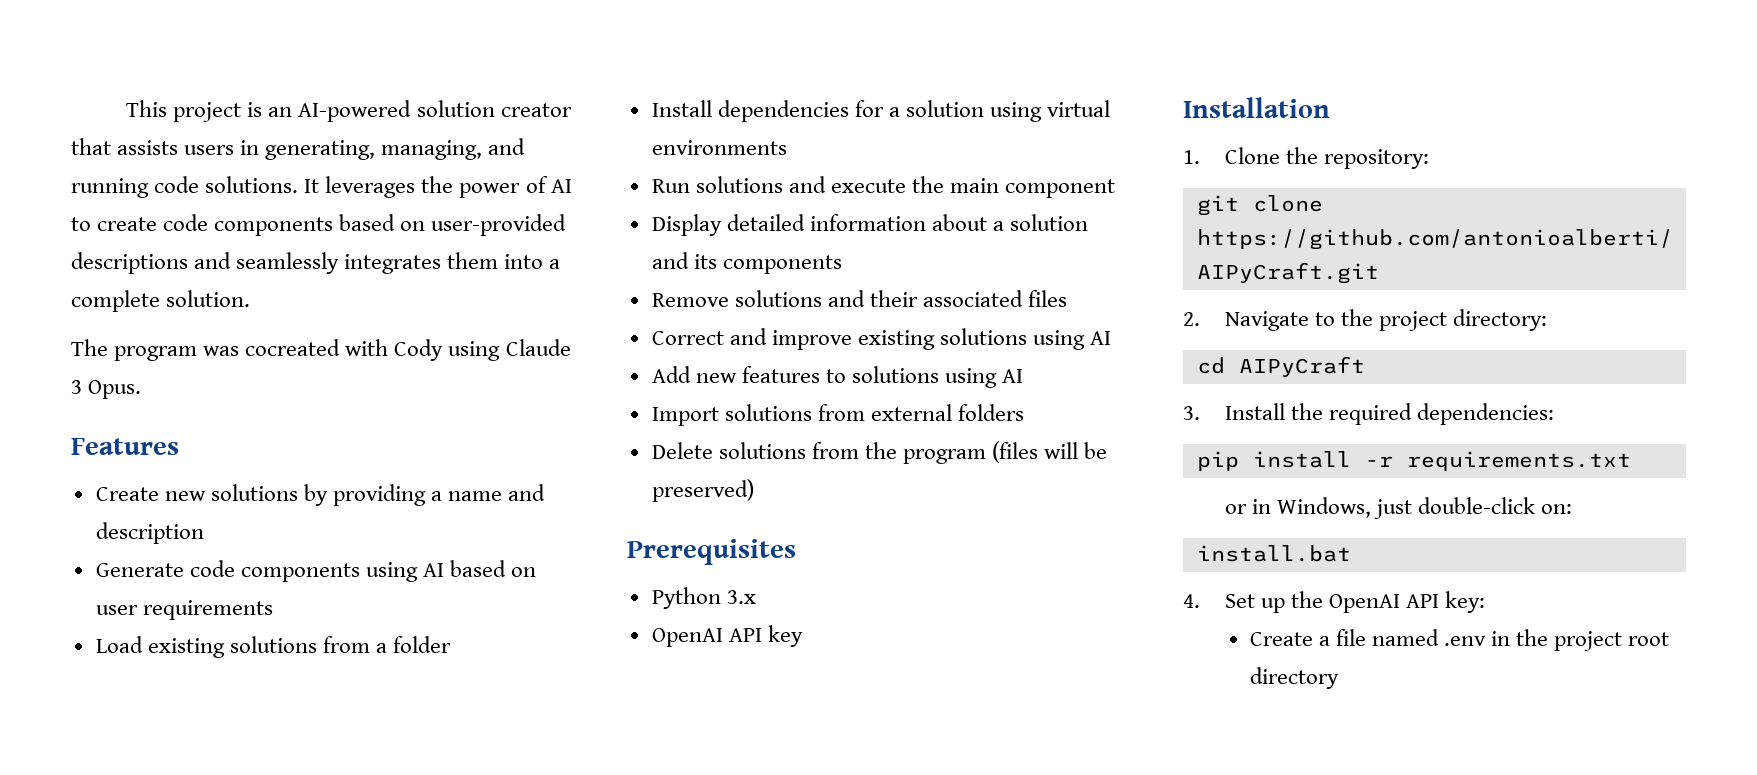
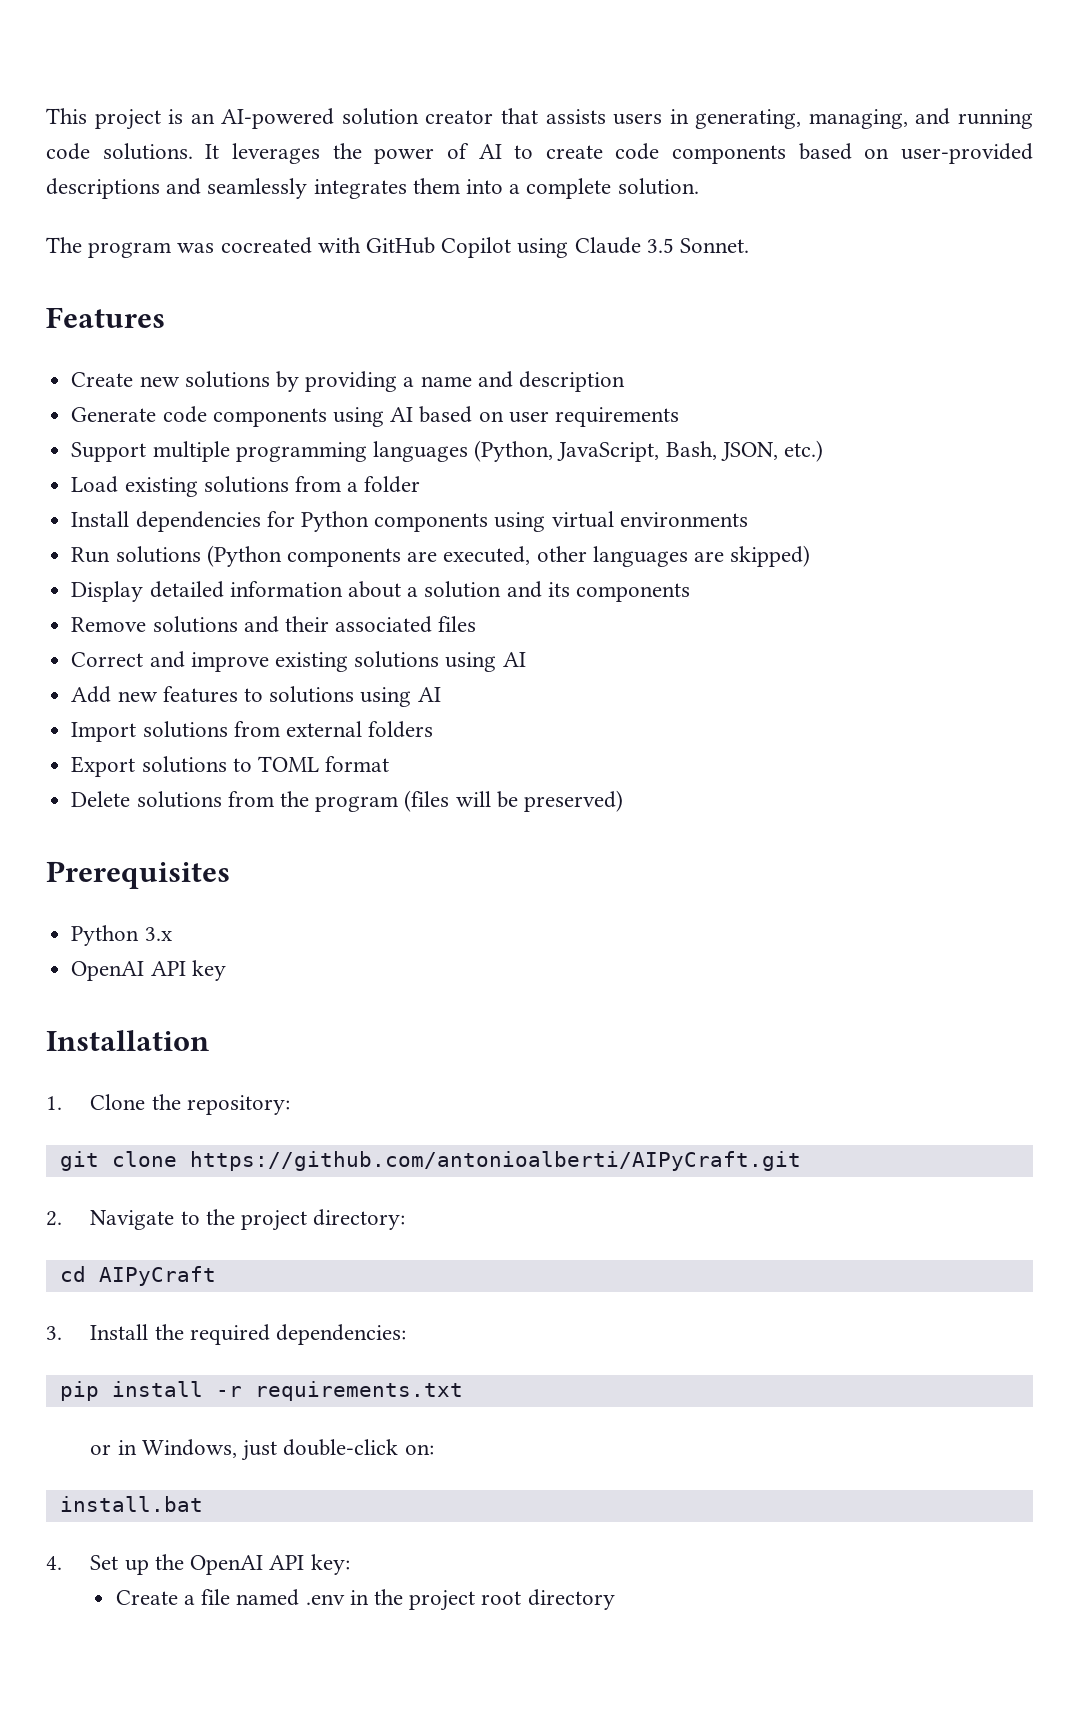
[394,339,571,361] [71,380,142,399] Cody using Claude 3 Opus. -> [366,237,750,258] GitHub Copilot using Claude 3.5 Sonnet.
(273, 610) none -> [71,440,823,462] // Support multiple programming languages (Python, JavaScript, Bash, JSON, etc.)
[888,100,985,117] a solution -> [300,511,489,532] Python components
[788,176,1116,198] and execute the main component -> [206,545,811,567] (Python components are executed, other languages are skipped)
(1025, 412) none -> [71,756,390,777] // Export solutions to TOML format

